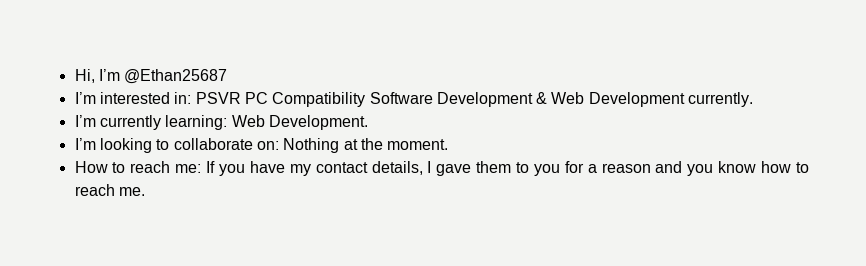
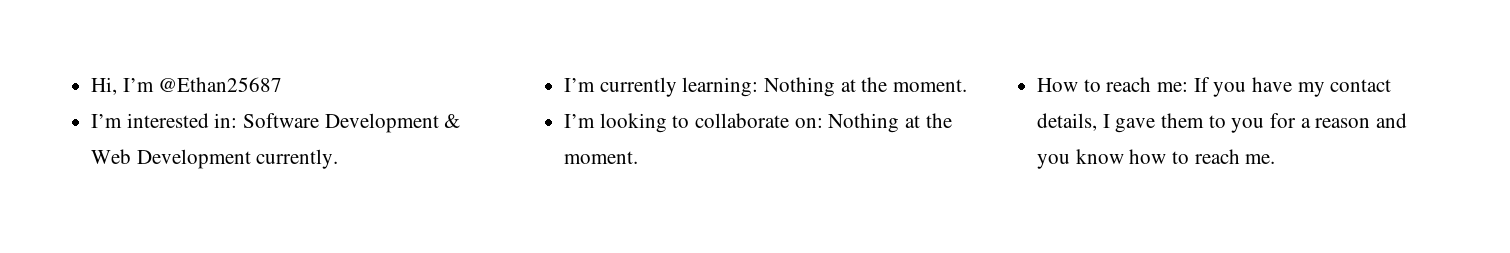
[195,92,366,107] PSVR PC Compatibility -> (238, 120) none
[231,115,368,130] Web Development. -> [764,77,968,97] Nothing at the moment.

